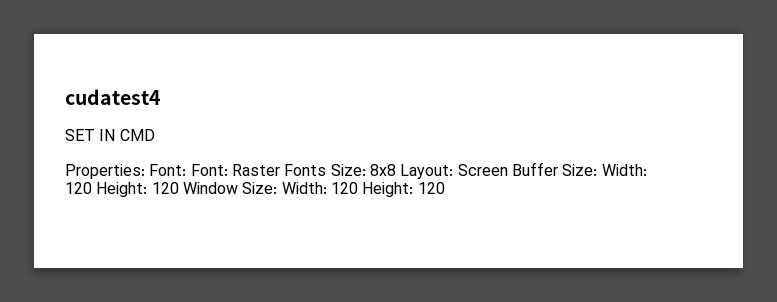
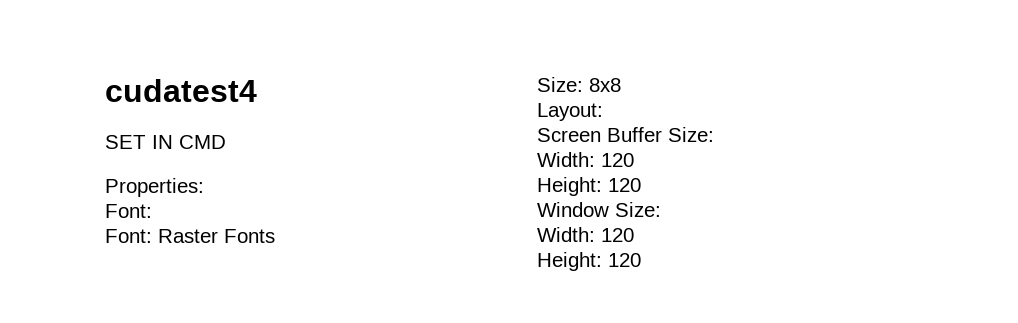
[149,164,187,176] Font: -> [105,204,152,218] // Font: //
(327, 170) none -> (275, 236) //
(396, 170) none -> (621, 85) //
(454, 171) none -> (603, 112) //
[601,164,647,176] [65,182,179,197] Width: 120 Height: 120 -> [537,152,634,167] [537,177,641,196] // Width: 120 // Height: 120 //
[281,182,358,194] Width: 120 -> [537,227,634,242] // Width: 120 //

